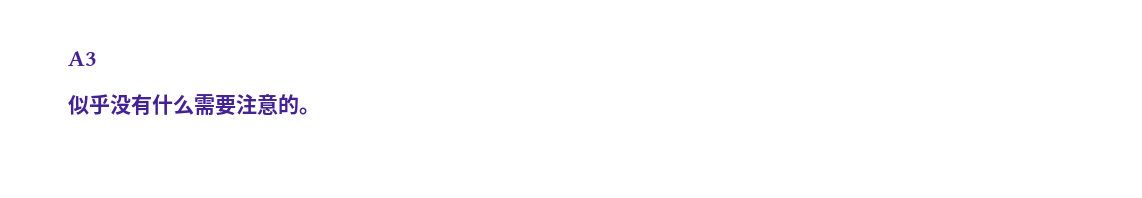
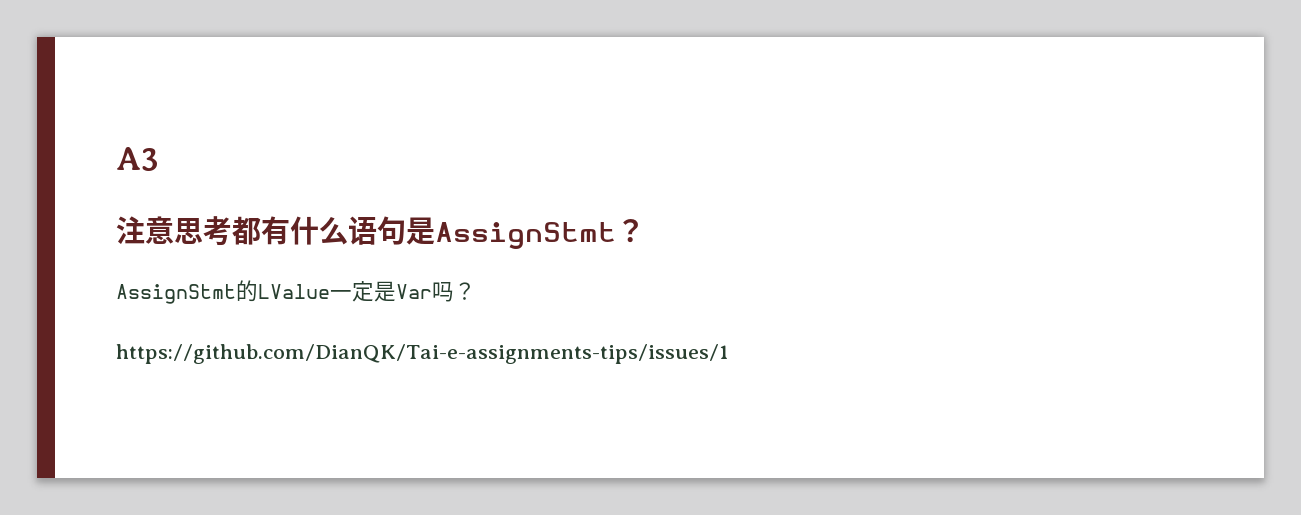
[68,94,320,116] 似乎没有什么需要注意的。 -> [116,216,645,249] [116,280,476,304] [116,344,728,364] 注意思考都有什么语句是AssignStmt？ // AssignStmt的LValue一定是Var吗？ // https://github.com/DianQK/Tai-e-assignments-tips/issues/1

